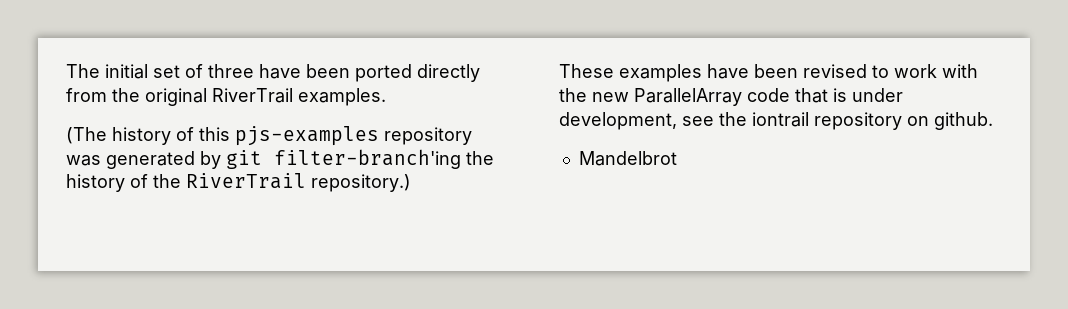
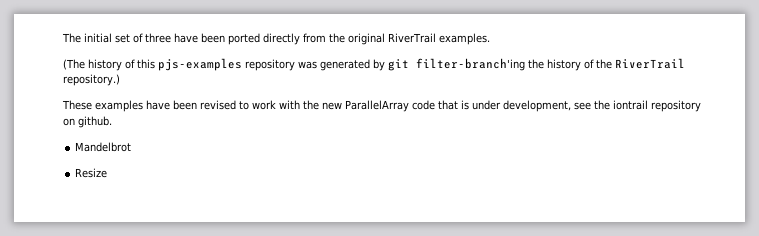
(677, 158) none -> [75,168,108,178] // Resize

